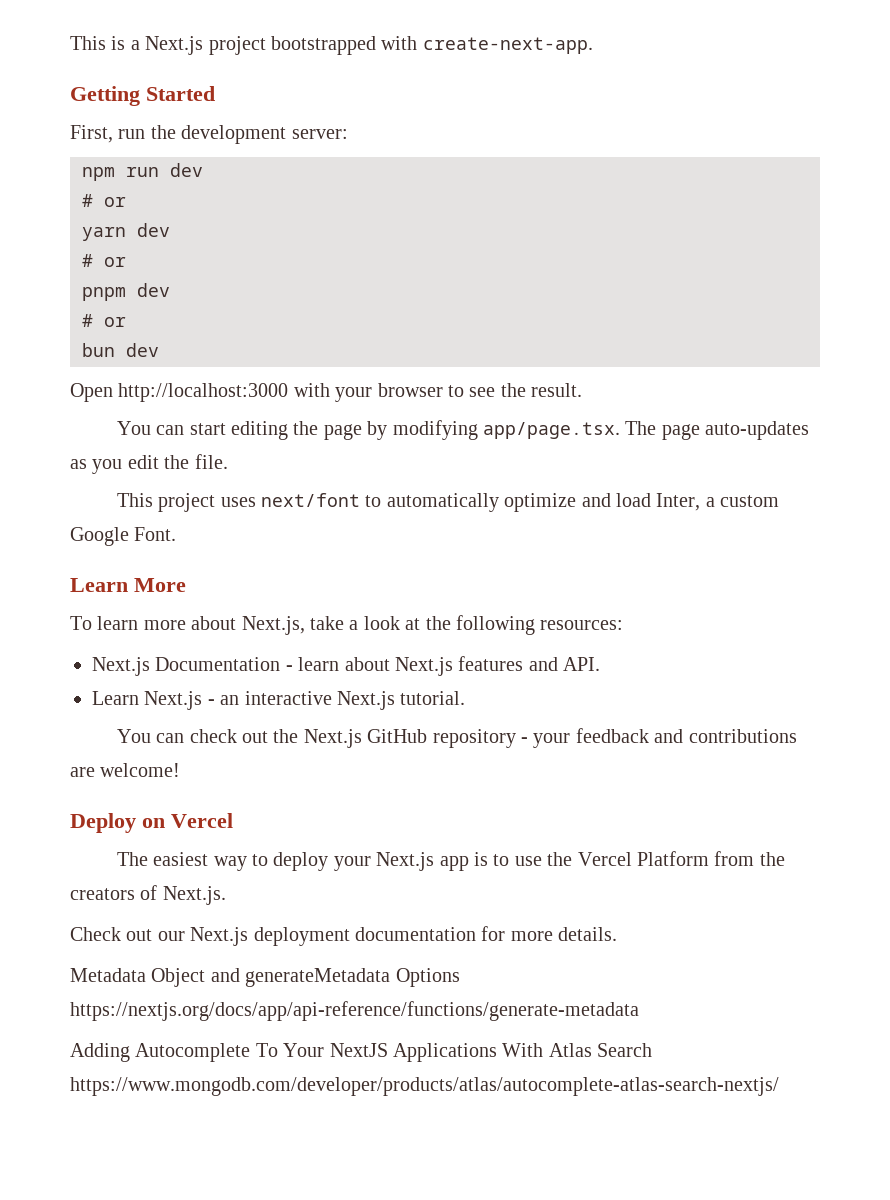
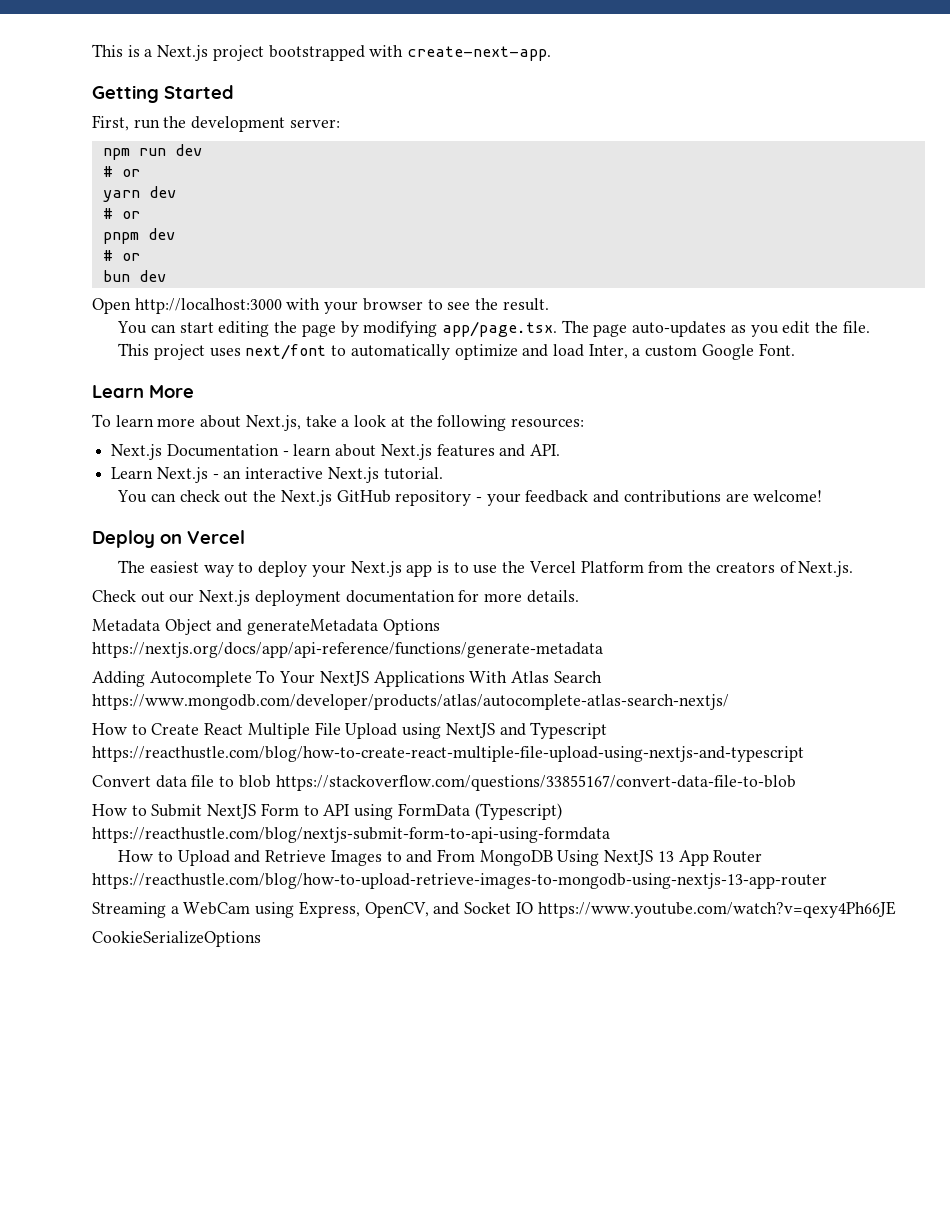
(779, 1086) none -> [92,722,608,739] [92,746,804,762] [92,775,796,791] [92,803,562,820] [92,827,610,843] [118,849,763,866] [92,873,827,889] [92,901,896,918] [92,931,261,947] // How to Create React Multiple File Upload using NextJS and Typescript https://reacthustle.com/blog/how-to-create-react-multiple-file-upload-using-nextjs-and-typescript // Convert data file to blob https://stackoverflow.com/questions/33855167/convert-data-file-to-blob // How to Submit NextJS Form to API using FormData (Typescript) https://reacthustle.com/blog/nextjs-submit-form-to-api-using-formdata // How to Upload and Retrieve Images to and From MongoDB Using NextJS 13 App Router https://reacthustle.com/blog/how-to-upload-retrieve-images-to-mongodb-using-nextjs-13-app-router // Streaming a WebCam using Express, OpenCV, and Socket IO https://www.youtube.com/watch?v=qexy4Ph66JE // CookieSerializeOptions

